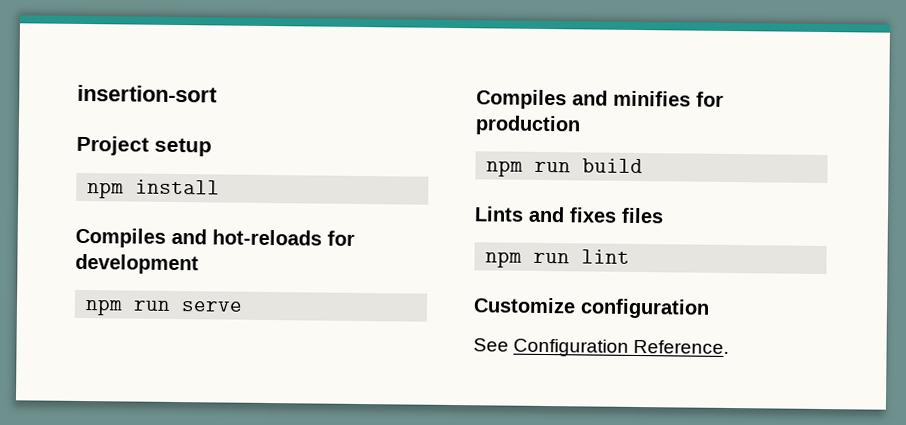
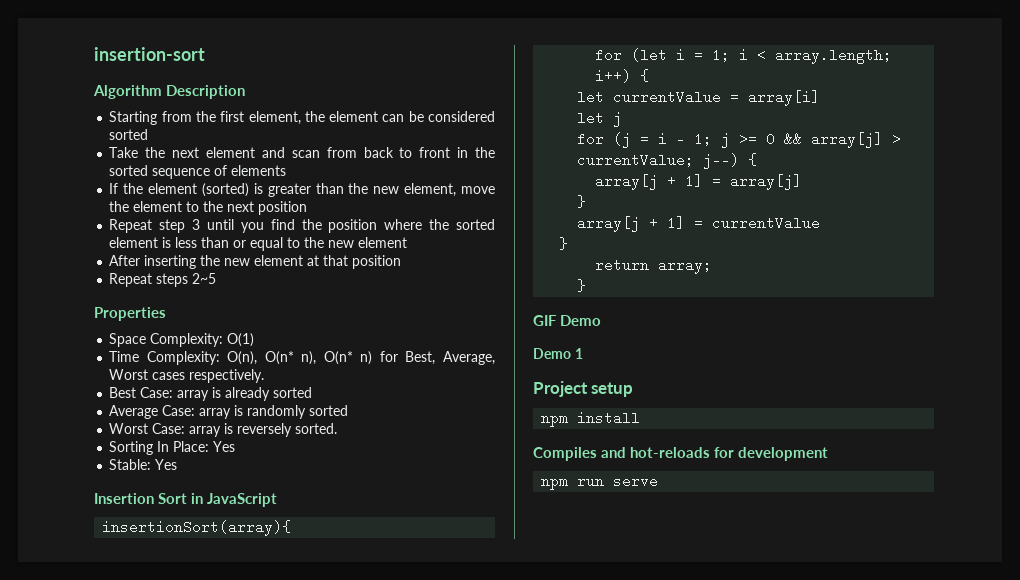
(218, 93) none -> [93,85,246,99] [109,111,495,125] [109,129,149,140] [109,147,495,158] [109,165,287,179] [109,183,496,197] [109,201,308,215] [109,219,496,233] [109,237,408,251] [109,255,402,269] [109,273,217,287] [94,307,166,321] [109,333,255,347] [109,351,496,365] [109,369,265,383] [109,387,313,401] [109,405,349,419] [109,423,338,437] [109,441,236,455] [109,459,178,470] [94,493,278,507] [102,520,292,536] [595,48,893,64] [595,69,650,83] [577,90,821,106] [577,111,623,127] [577,132,902,148] [577,153,758,169] [595,174,803,190] [577,195,587,208] [577,216,821,232] [559,237,569,250] [595,258,713,274] [577,279,587,292] [533,315,602,326] [533,348,583,359] // Algorithm Description // Starting from the first element, the element can be considered sorted // Take the next element and scan from back to front in the sorted sequence of elements // If the element (sorted) is greater than the new element, move the element to the next position // Repeat step 3 until you find the position where the sorted element is less than or equal to the new element // After inserting the new element at that position // Repeat steps 2~5 // Properties // Space Complexity: O(1) // Time Complexity: O(n), O(n* n), O(n* n) for Best, Average, Worst cases respectively. // Best Case: array is already sorted // Average Case: array is randomly sorted // Worst Case: array is reversely sorted. // Sorting In Place: Yes // Stable: Yes // Insertion Sort in JavaScript // insertionSort(array){ // for (let i = 1; i < array.length; i++) { // let currentValue = array[i] // let j // for (j = i - 1; j >= 0 && array[j] > currentValue; j--) { // array[j + 1] = array[j] // } // array[j + 1] = currentValue // } // return array; // } // GIF Demo // Demo 1
[476,89,724,110] [475,115,581,136] [486,158,644,177] [474,206,664,224] [485,249,631,268] [473,297,710,319] [473,338,730,357] // Compiles and minifies for production // npm run build // Lints and fixes files // npm run lint // Customize configuration // See Configuration Reference. -> (659, 481) none

